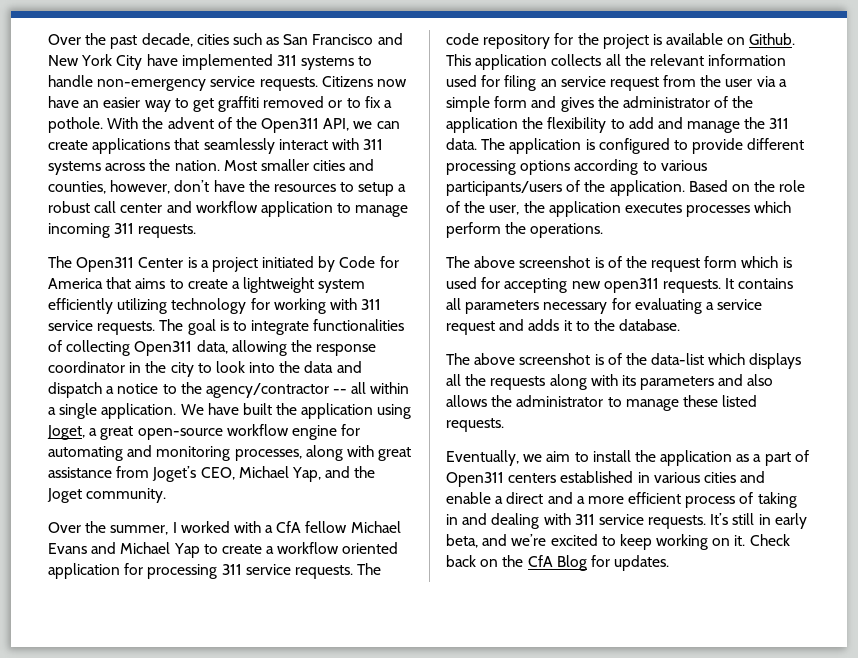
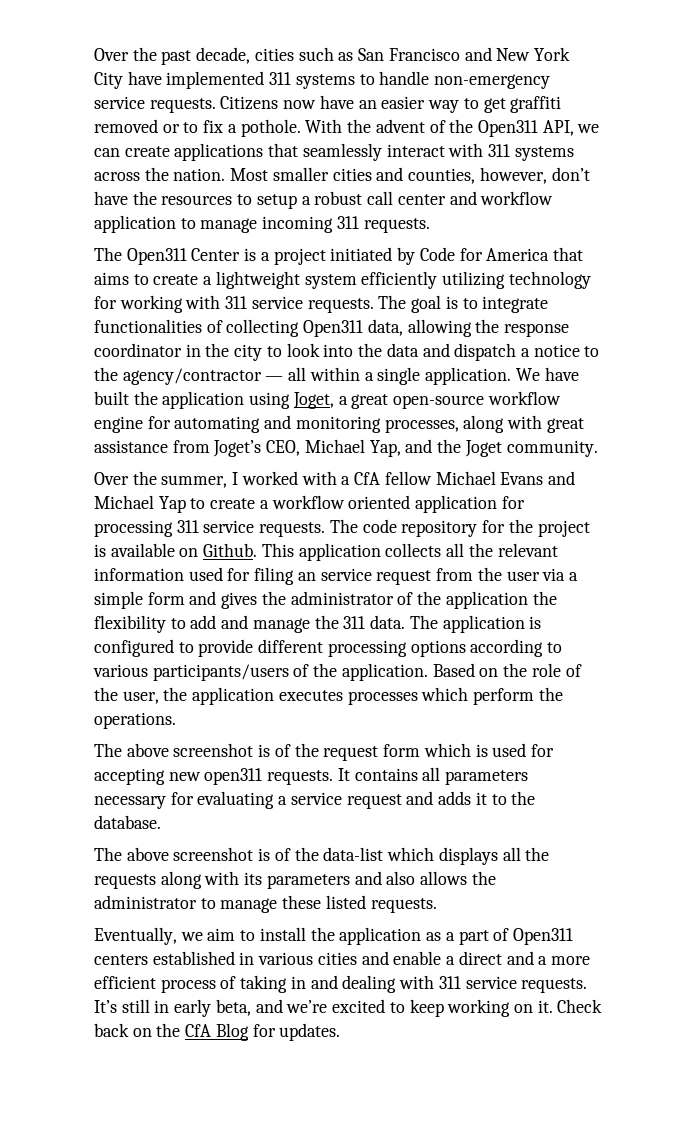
[333,389,348,394] -- -> [265,376,284,381] —

